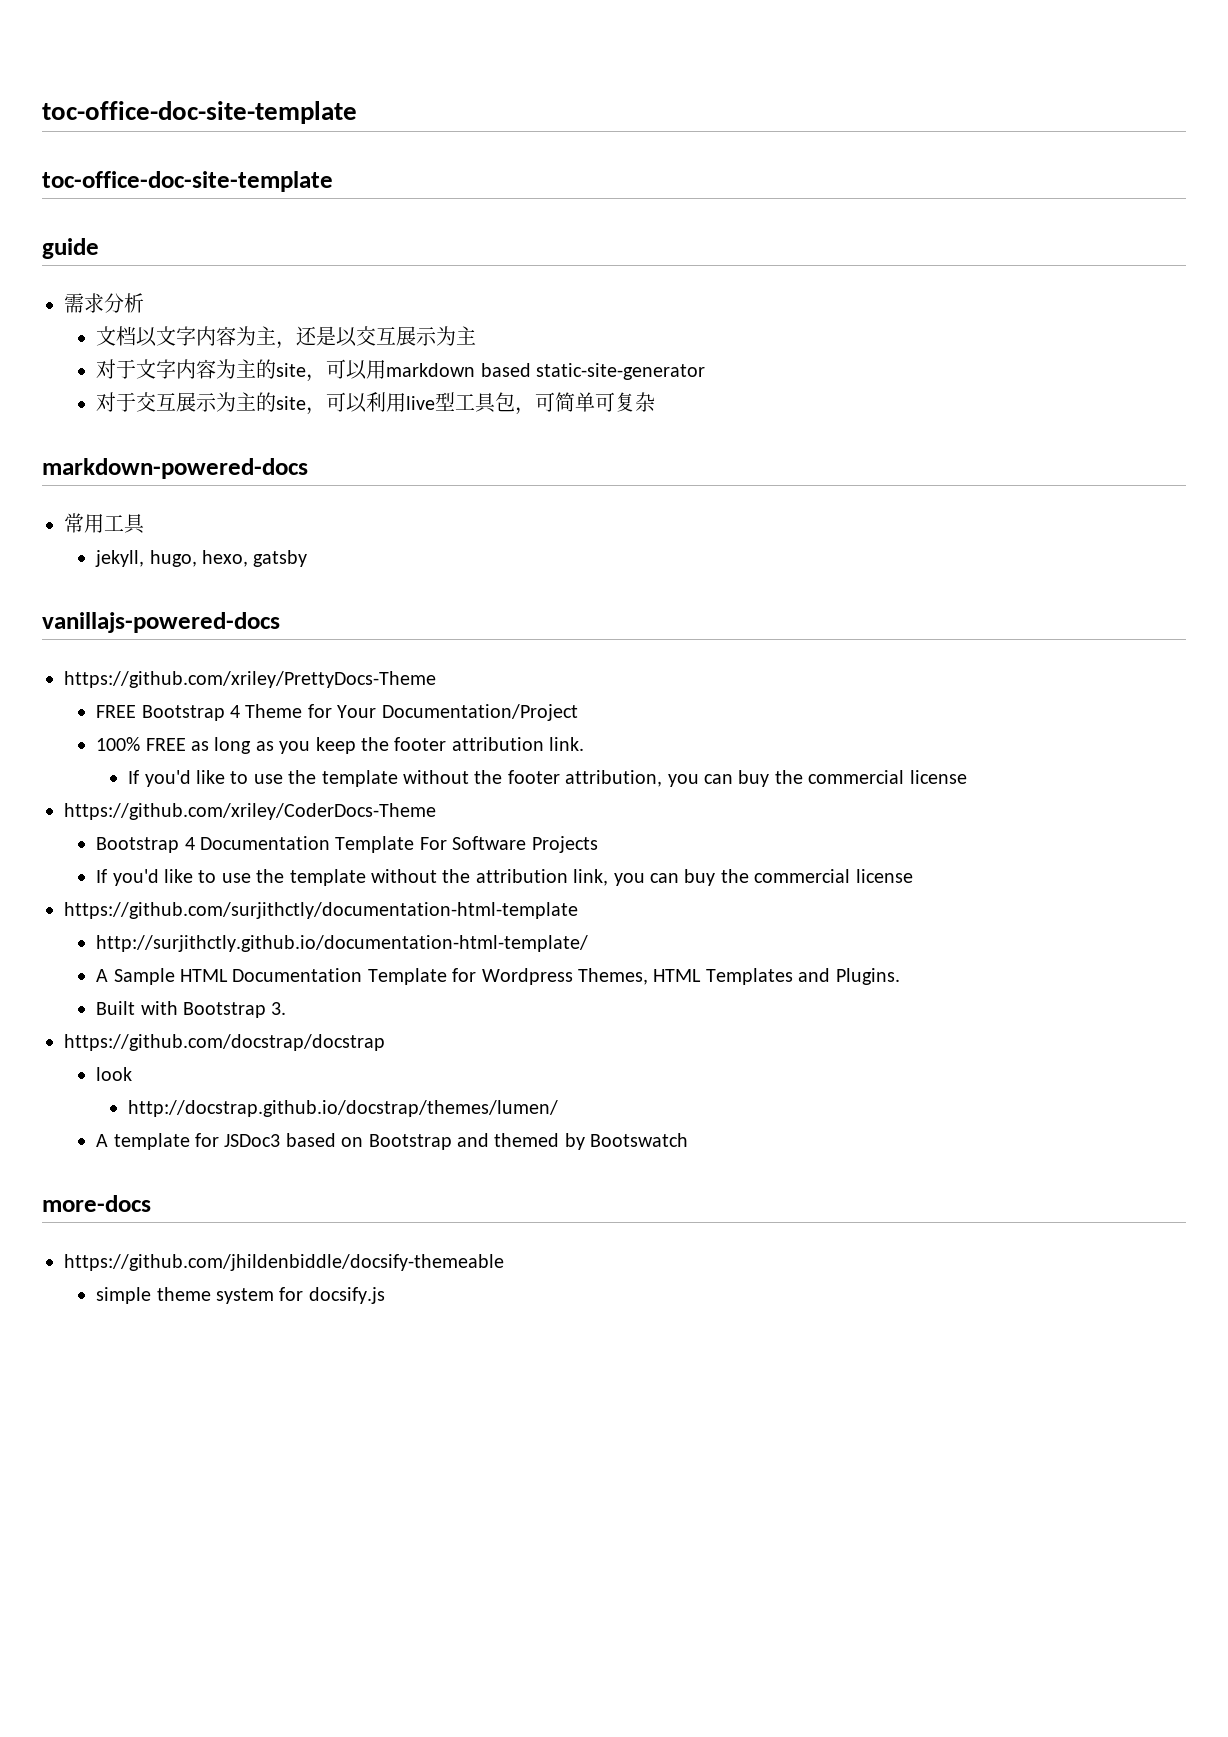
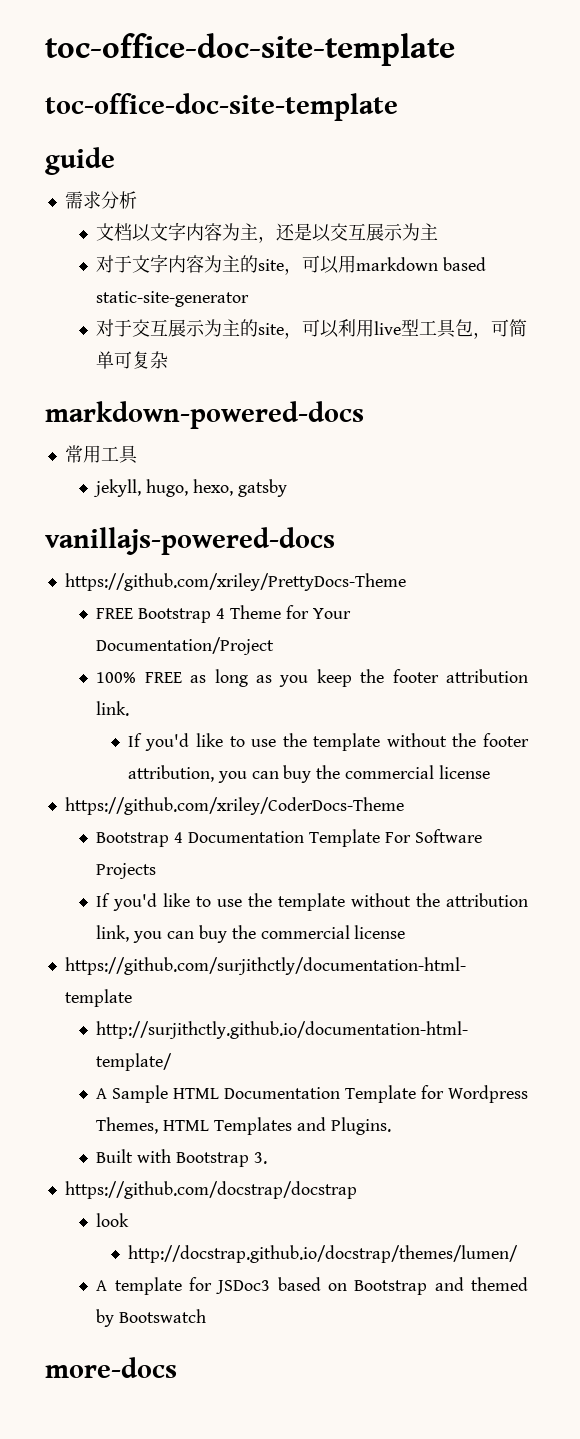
[64,1254,504,1271] [96,1287,385,1304] // https://github.com/jhildenbiddle/docsify-themeable // simple theme system for docsify.js -> (177, 1367) none

